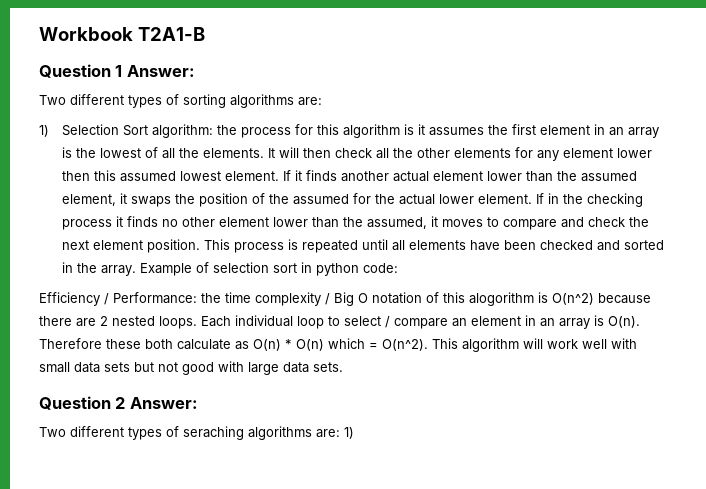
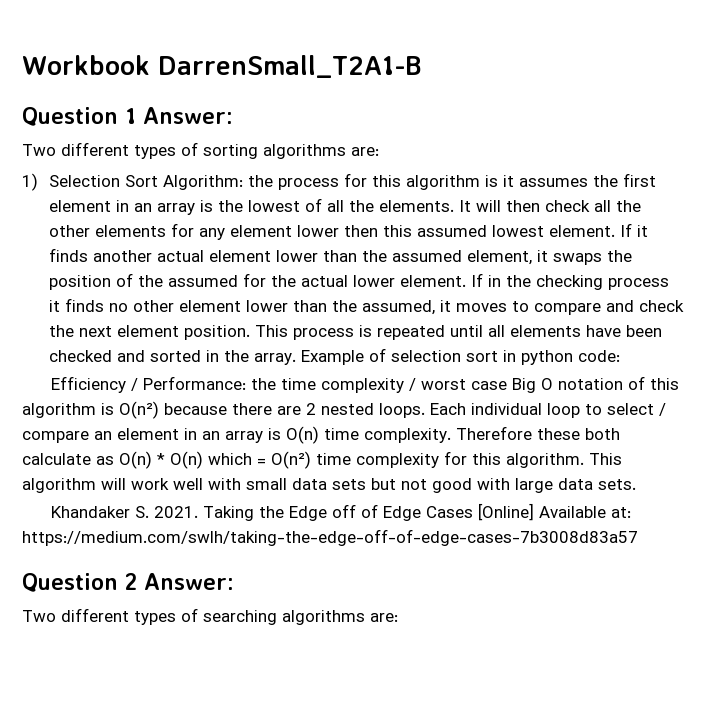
[137,27,205,41] T2A1-B -> [157,55,422,78] DarrenSmall_T2A1-B
[151,124,213,138] algorithm: -> [163,175,244,190] Algorithm:
(330, 299) none -> [421,379,508,390] worst case
[469,292,594,306] alogorithm is O(n^2) -> [22,401,159,419] algorithm is O(n²)
[608,316,640,328] O(n). -> [286,426,451,444] O(n) time complexity.
[382,339,428,351] O(n^2). -> [271,451,584,469] O(n²) time complexity for this algorithm.
(343, 367) none -> [51,503,632,521] [22,529,638,546] // Khandaker S. 2021. Taking the Edge off of Edge Cases [Online] Available at: https://medium.com/swlh/taking-the-edge-off-of-edge-cases-7b3008d83a57
[183,426,354,440] seraching algorithms are: 1) -> [203,610,398,625] searching algorithms are:

